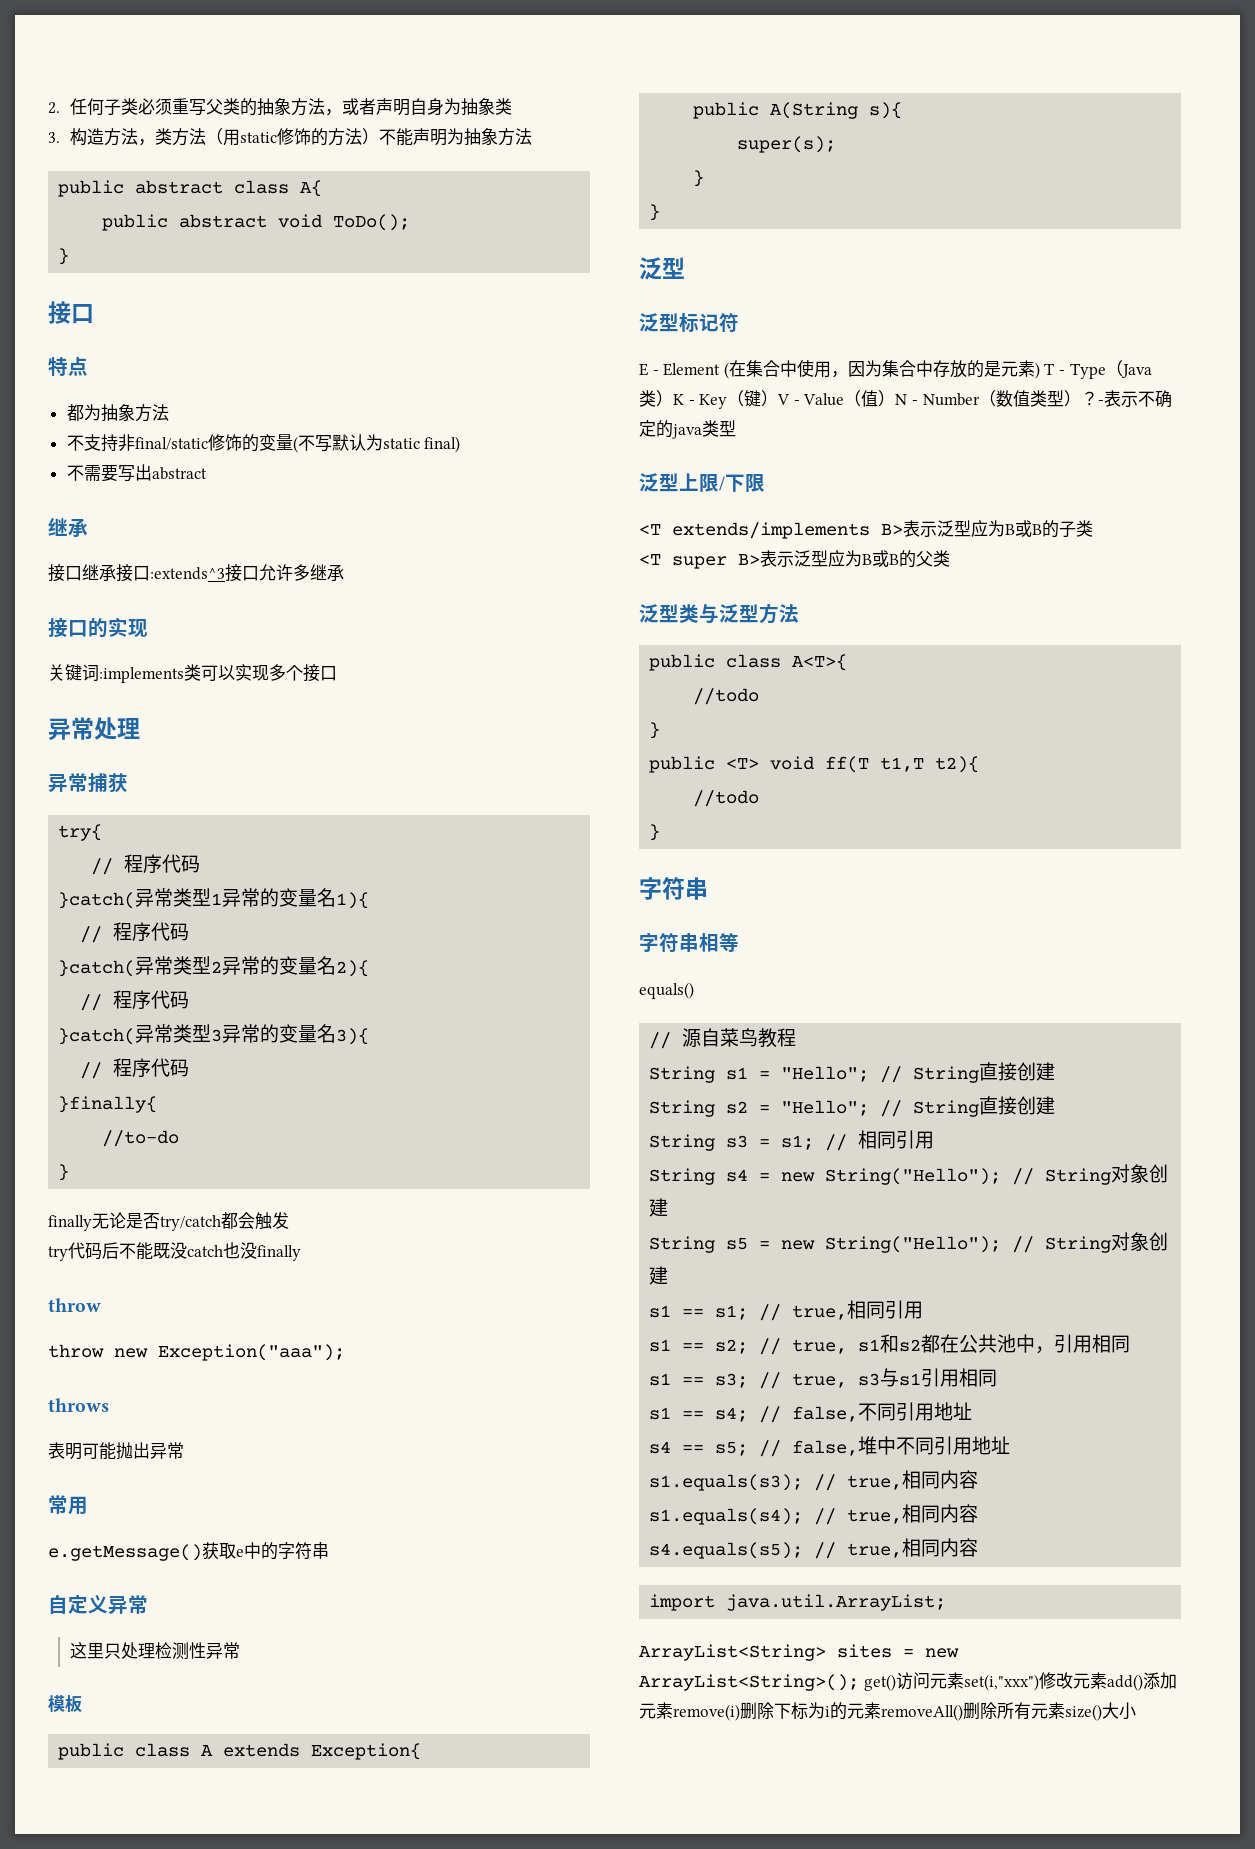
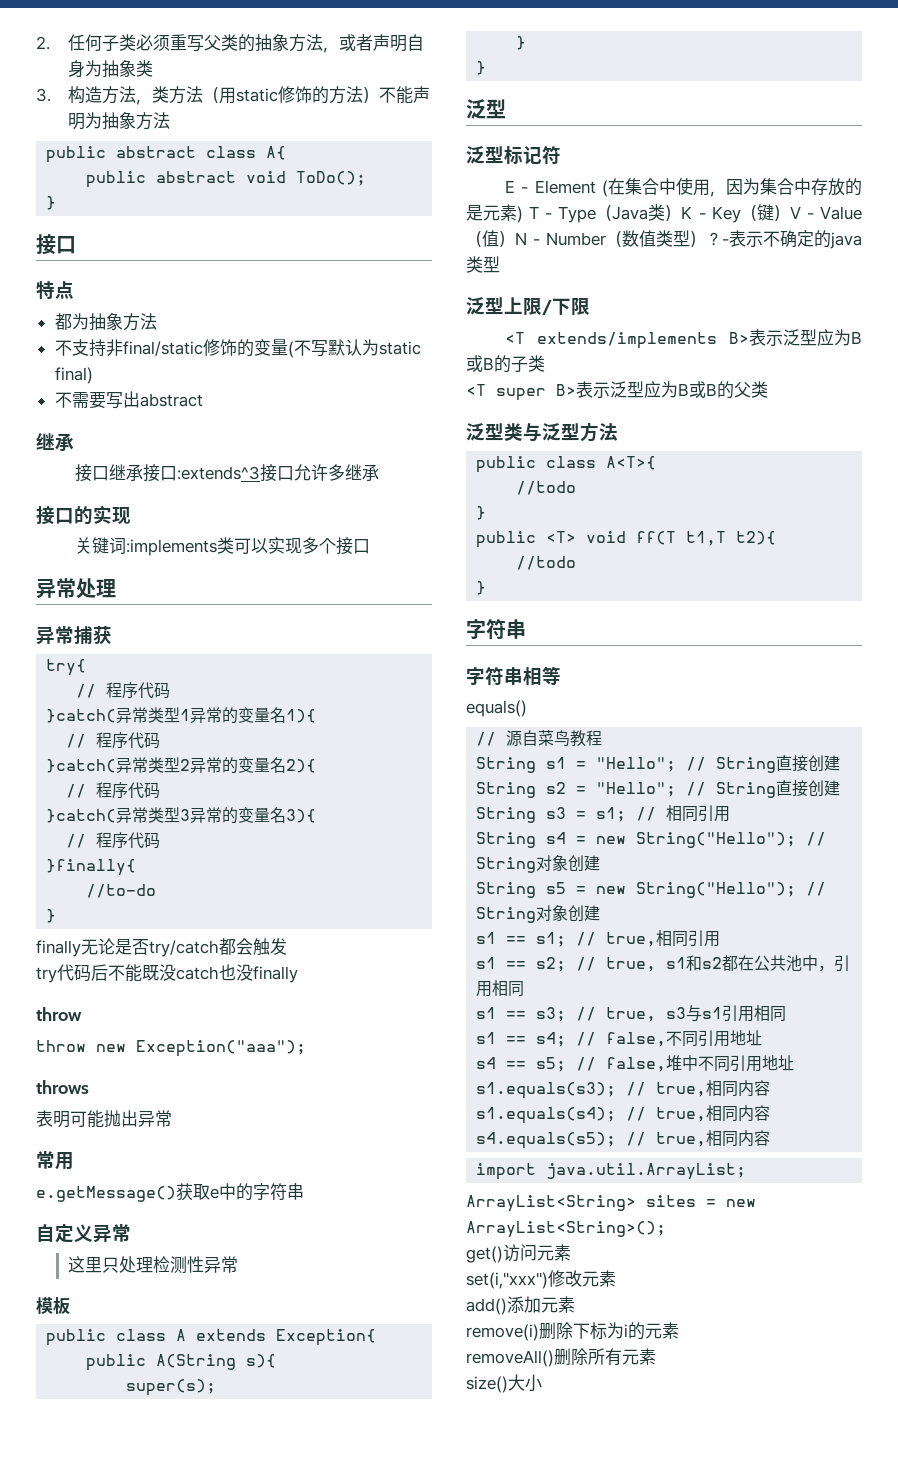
(859, 1682) none -> (666, 1229) //
(964, 1680) none -> (571, 1252) //
(1107, 1680) none -> (616, 1278) //
(673, 1710) none -> (575, 1304) //
(881, 1710) none -> (679, 1330) //
(1065, 1710) none -> (656, 1356) //

